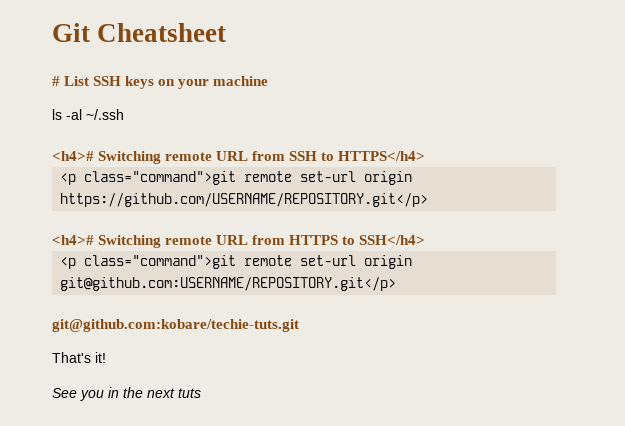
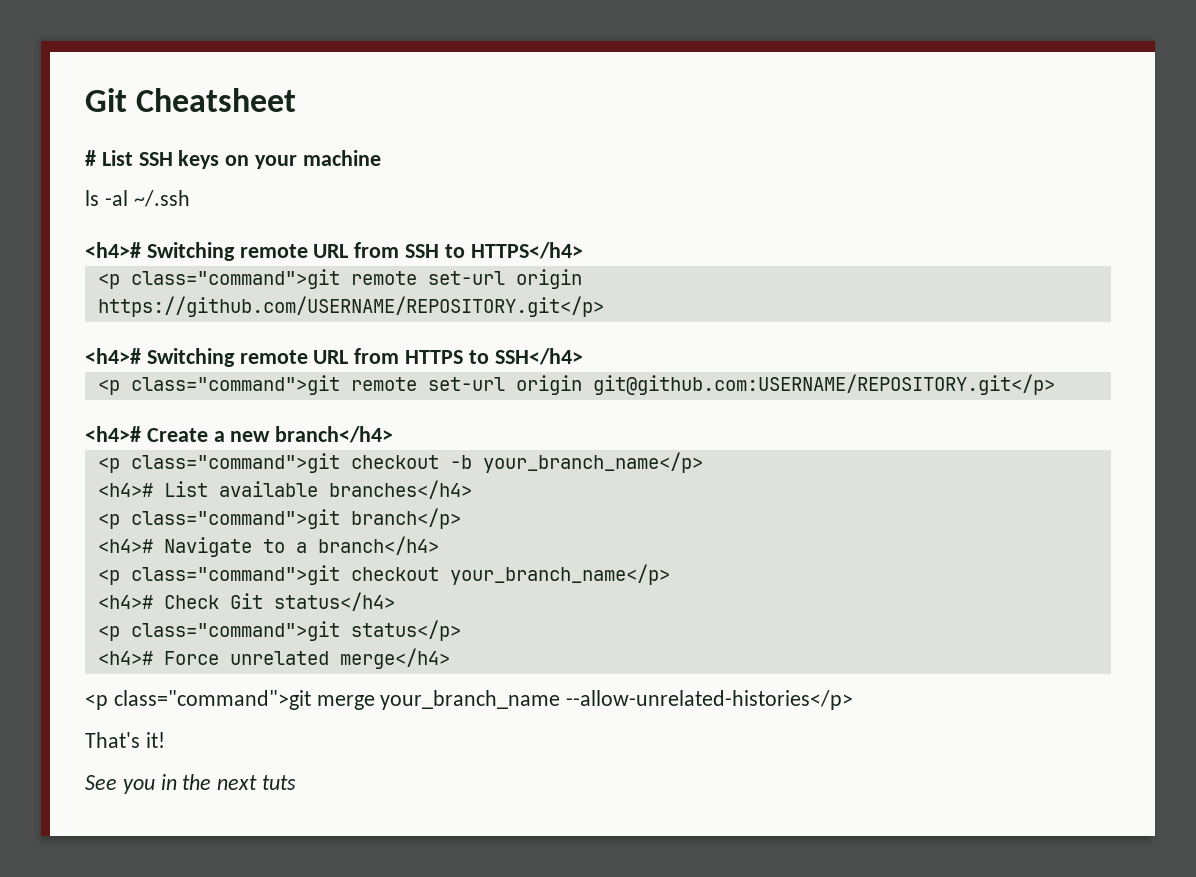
[52,319,299,332] git@github.com:kobare/techie-tuts.git -> [85,426,394,443] [97,452,703,473] [97,480,472,499] [97,508,461,529] [97,536,439,557] [97,564,670,585] [97,592,395,611] [97,620,461,641] [97,648,450,669] [85,690,854,710] <h4># Create a new branch</h4> // <p class="command">git checkout -b your_branch_name</p> // <h4># List available branches</h4> // <p class="command">git branch</p> // <h4># Navigate to a branch</h4> // <p class="command">git checkout your_branch_name</p> // <h4># Check Git status</h4> // <p class="command">git status</p> // <h4># Force unrelated merge</h4> // <p class="command">git merge your_branch_name --allow-unrelated-histories</p>

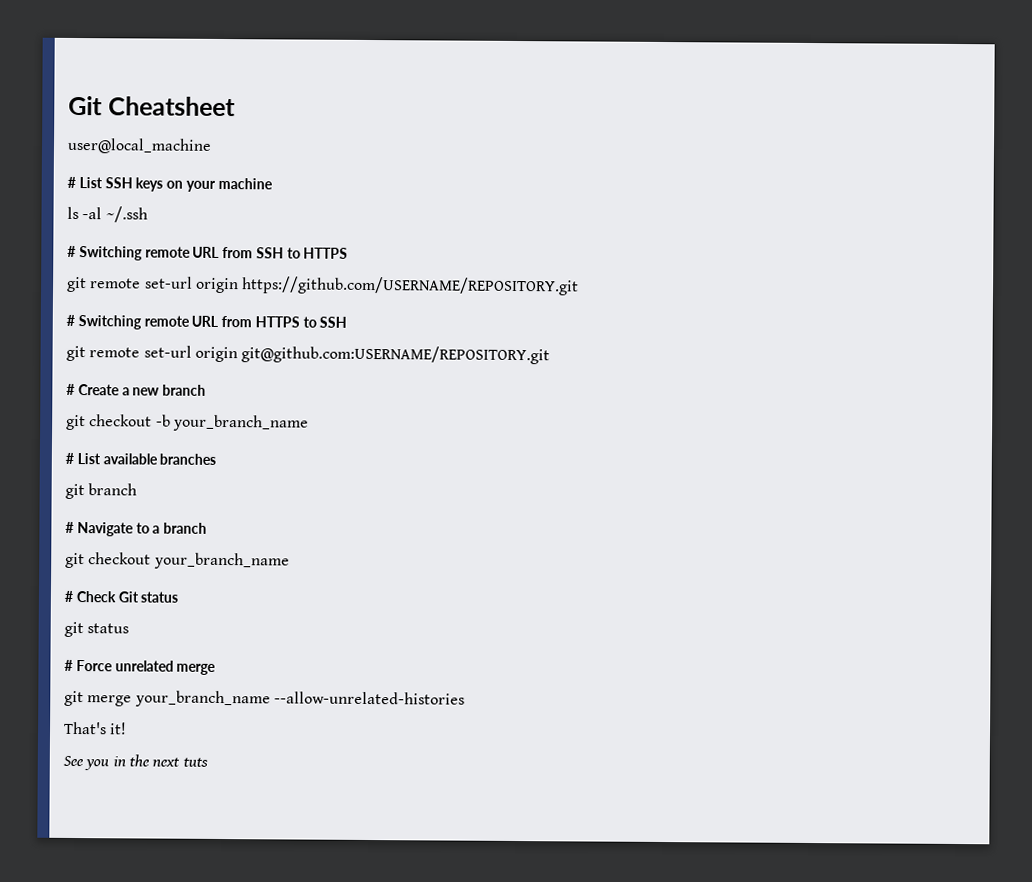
(297, 100) none -> [67,137,212,154] // user@local_machine
[85,242,141,258] <h4># -> [67,245,76,257] #
[470,242,583,259] [97,269,582,289] [97,296,604,317] [85,348,141,364] HTTPS</h4> // <p class="command">git remote set-url origin https://github.com/USERNAME/REPOSITORY.git</p> // <h4># -> [303,247,349,259] [67,276,580,296] [66,314,75,326] HTTPS // git remote set-url origin https://github.com/USERNAME/REPOSITORY.git // #
[494,348,583,365] [97,374,1055,395] [85,426,141,442] SSH</h4> // <p class="command">git remote set-url origin git@github.com:USERNAME/REPOSITORY.git</p> // <h4># -> [319,316,348,328] [66,345,551,365] [66,383,75,395] SSH // git remote set-url origin git@github.com:USERNAME/REPOSITORY.git // #
[275,426,394,443] [97,452,703,473] [97,480,472,499] [97,508,461,529] [97,536,439,557] [97,564,670,585] [97,592,395,611] [97,620,461,641] [97,648,450,669] [85,690,311,710] branch</h4> // <p class="command">git checkout -b your_branch_name</p> // <h4># List available branches</h4> // <p class="command">git branch</p> // <h4># Navigate to a branch</h4> // <p class="command">git checkout your_branch_name</p> // <h4># Check Git status</h4> // <p class="command">git status</p> // <h4># Force unrelated merge</h4> // <p class="command">git -> [162,384,207,396] [66,414,309,432] [65,452,217,465] [65,483,138,500] [65,521,208,537] [65,552,290,570] [64,590,179,603] [64,621,130,638] [64,659,217,675] [64,690,84,707] branch // git checkout -b your_branch_name // # List available branches // git branch // # Navigate to a branch // git checkout your_branch_name // # Check Git status // git status // # Force unrelated merge // git
[566,690,854,710] --allow-unrelated-histories</p> -> [273,691,465,705] --allow-unrelated-histories

